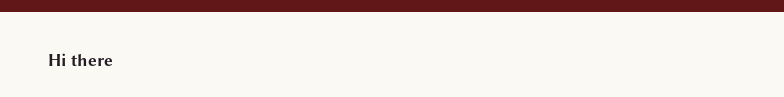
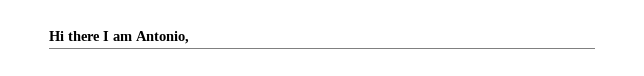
(113, 60) none -> [103,31,189,44] I am Antonio,

